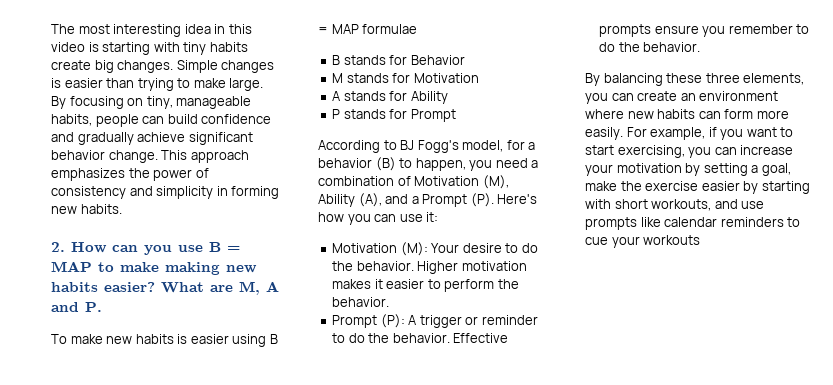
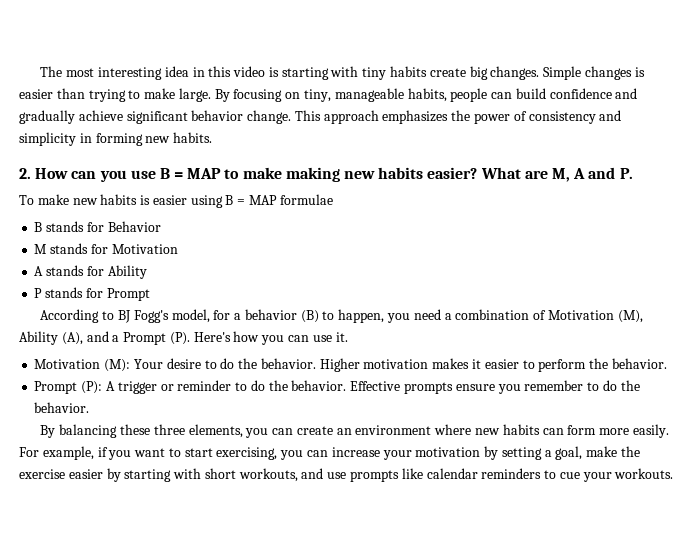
[426,212,439,222] it: -> [335,332,348,342] it.
[643,235,701,245] workouts -> [614,468,674,479] workouts.

